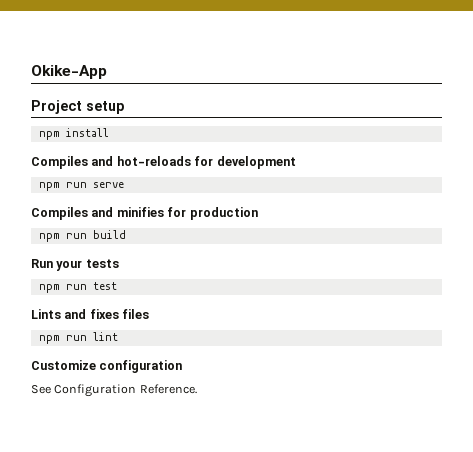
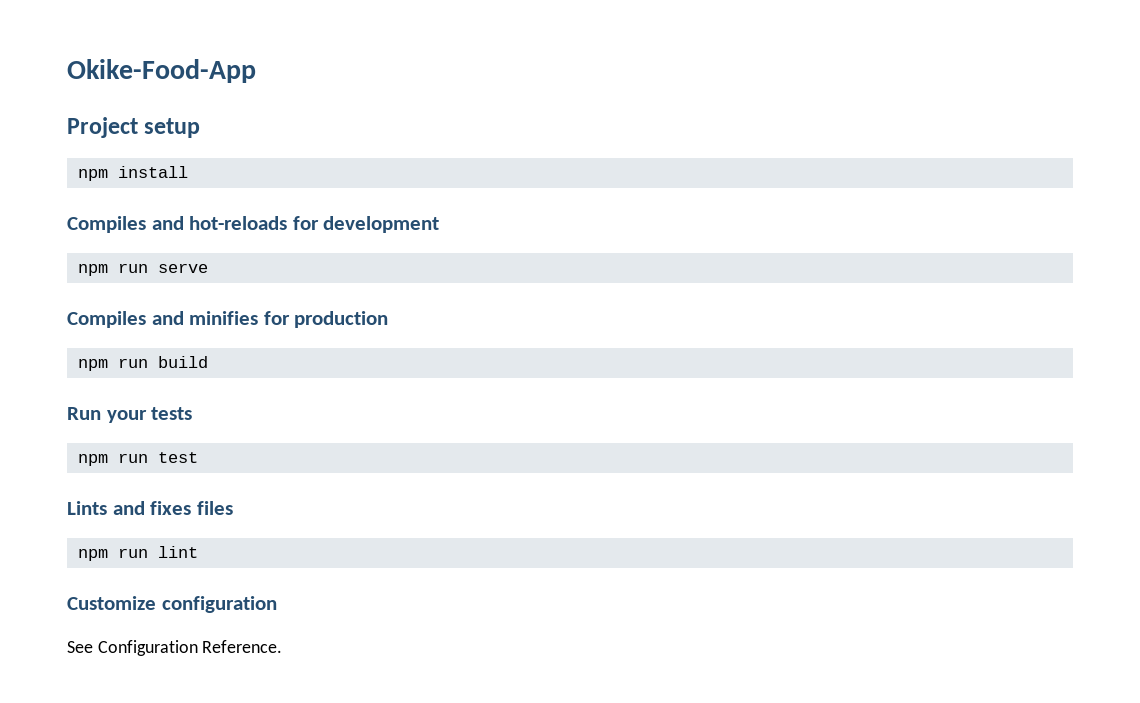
[31,65,107,79] Okike-App -> [67,59,256,83] Okike-Food-App

